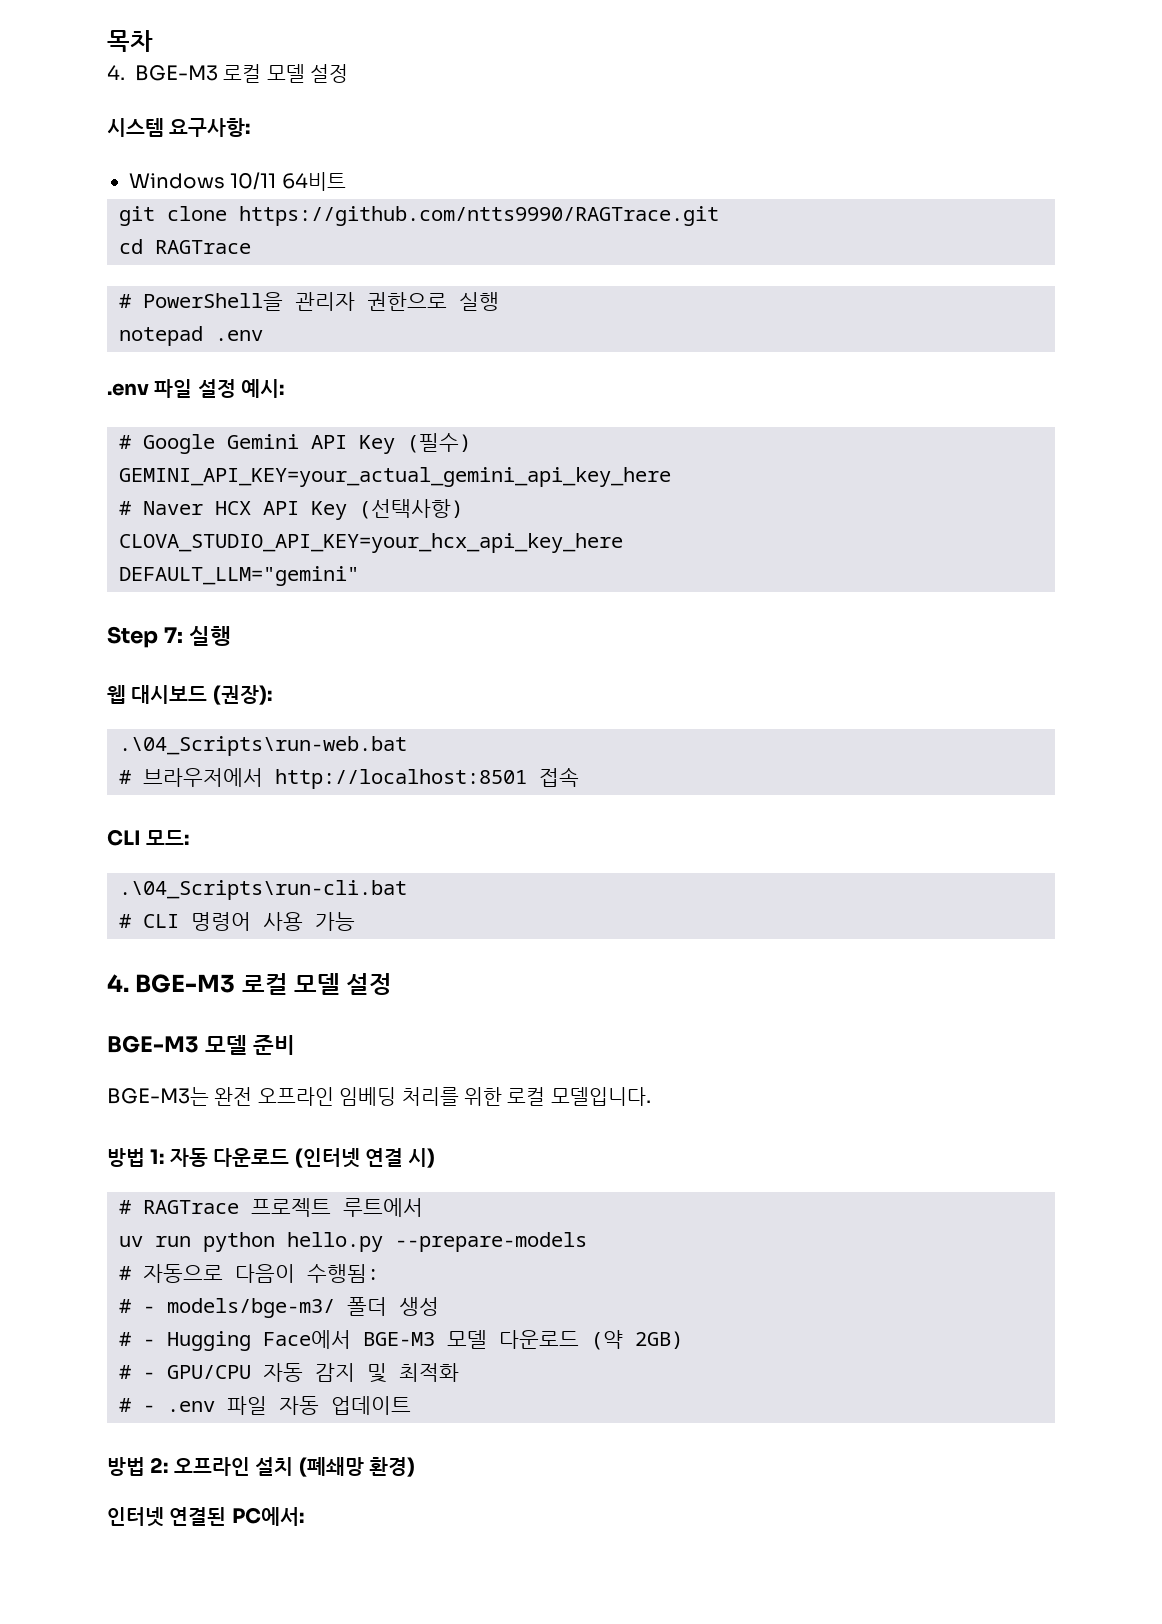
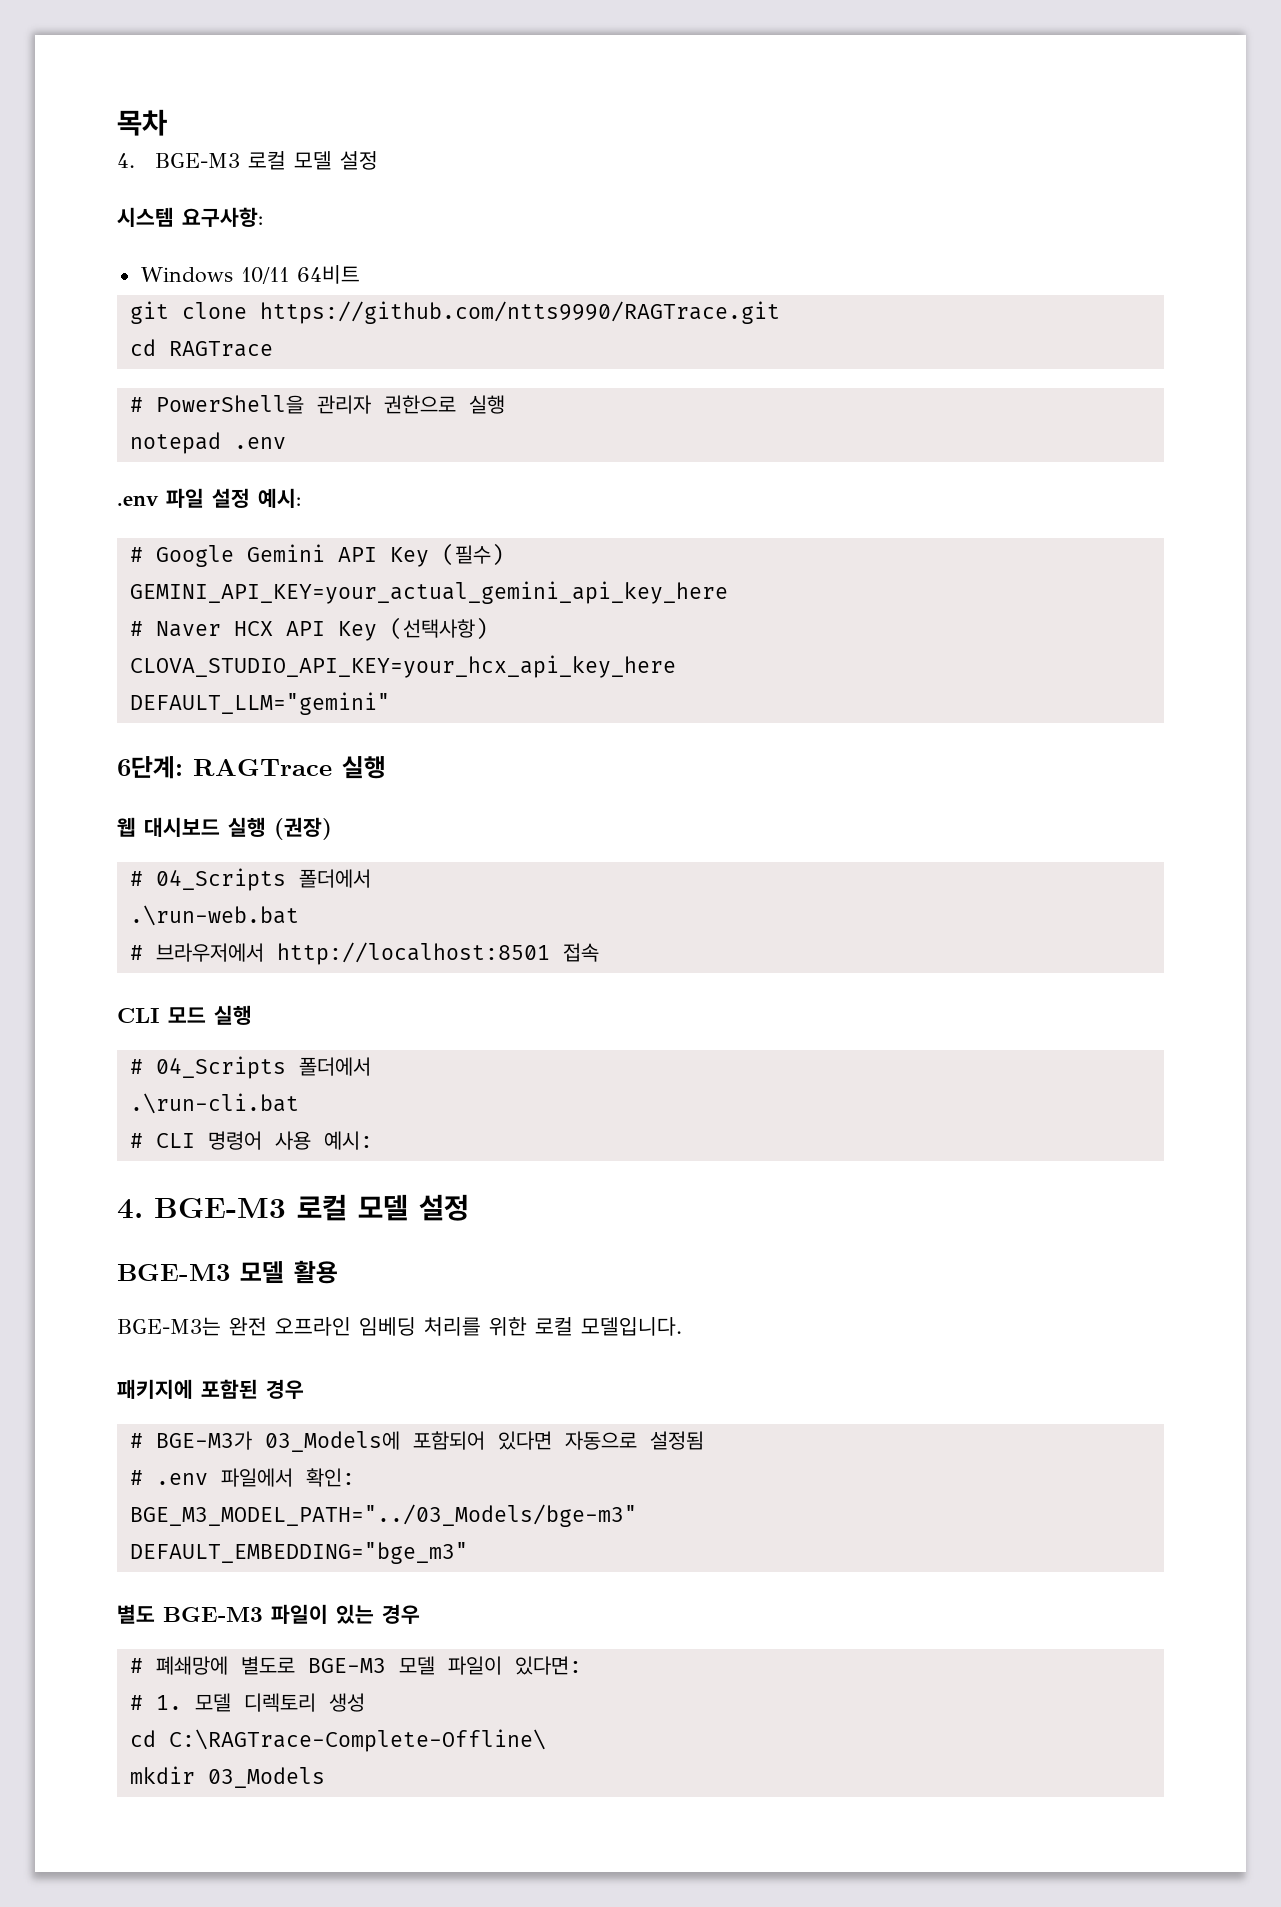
[107,626,183,648] Step 7: -> [117,756,332,779] 6단계: RAGTrace
[212,685,272,705] [119,736,407,756] (권장): // .\04_Scripts\run-web.bat -> [228,817,332,840] [129,868,371,891] [129,905,299,926] 실행 (권장) // # 04_Scripts 폴더에서 // .\run-web.bat
[146,830,190,845] [119,880,407,900] 모드: // .\04_Scripts\run-cli.bat -> [168,1005,252,1025] [129,1056,371,1079] [129,1093,299,1114] 모드 실행 // # 04_Scripts 폴더에서 // .\run-cli.bat
[315,912,355,931] 가능 -> [323,1131,373,1150] 예시:
[252,1035,295,1055] 준비 -> [294,1260,338,1284] 활용
[107,1148,436,1168] [119,1198,423,1217] [119,1232,587,1252] [119,1264,379,1283] [119,1297,439,1318] [119,1330,683,1351] [119,1363,459,1383] [119,1396,411,1415] [107,1457,415,1477] [107,1507,304,1527] 방법 1: 자동 다운로드 (인터넷 연결 시) // # RAGTrace 프로젝트 루트에서 // uv run python hello.py --prepare-models // # 자동으로 다음이 수행됨: // # - models/bge-m3/ 폴더 생성 // # - Hugging Face에서 BGE-M3 모델 다운로드 (약 2GB) // # - GPU/CPU 자동 감지 및 최적화 // # - .env 파일 자동 업데이트 // 방법 2: 오프라인 설치 (폐쇄망 환경) // 인터넷 연결된 PC에서: -> [117,1379,304,1399] [129,1431,704,1452] [129,1468,355,1487] [129,1504,637,1527] [129,1542,468,1564] [117,1604,420,1624] [129,1656,582,1675] [129,1693,365,1712] [129,1729,546,1752] [129,1766,325,1788] 패키지에 포함된 경우 // # BGE-M3가 03_Models에 포함되어 있다면 자동으로 설정됨 // # .env 파일에서 확인: // BGE_M3_MODEL_PATH="../03_Models/bge-m3" // DEFAULT_EMBEDDING="bge_m3" // 별도 BGE-M3 파일이 있는 경우 // # 폐쇄망에 별도로 BGE-M3 모델 파일이 있다면: // # 1. 모델 디렉토리 생성 // cd C:\RAGTrace-Complete-Offline\ // mkdir 03_Models

